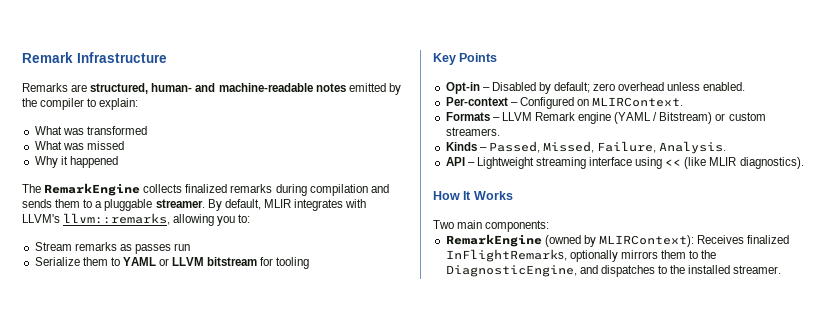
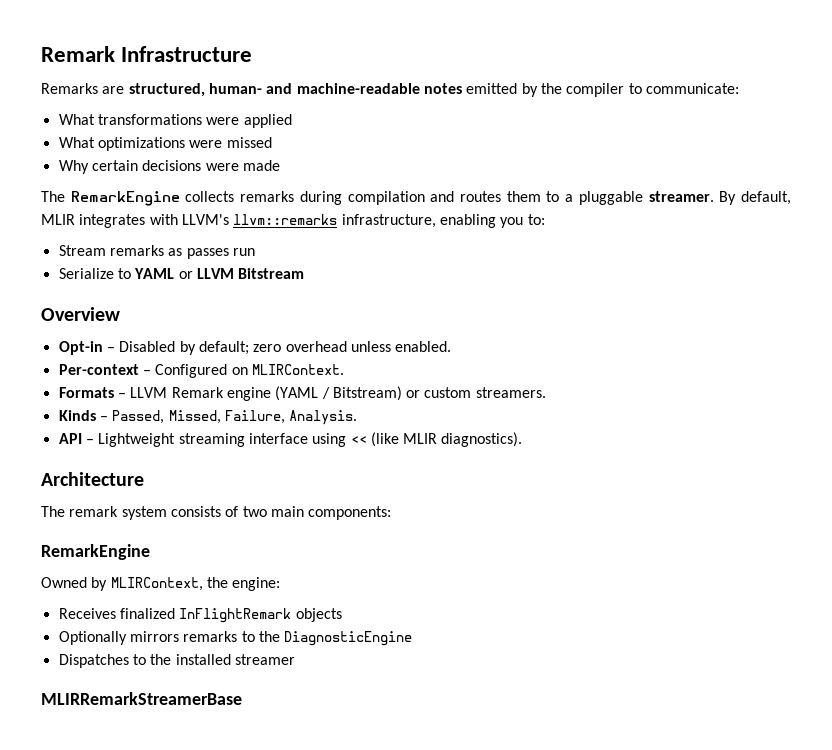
[99,98,139,110] [34,126,147,135] [34,141,84,150] explain: // What was transformed // What was -> [645,83,739,94] [58,114,292,128] [58,137,223,151] communicate: // What transformations were applied // What optimizations were
[60,156,118,168] it happened -> [91,160,280,171] certain decisions were made
[185,184,228,193] finalized -> (235, 196) none
[22,199,52,208] sends -> [460,191,502,202] routes
[63,213,215,226] llvm::remarks, allowing -> [233,214,496,228] llvm::remarks infrastructure, enabling
[82,257,108,266] them -> (114, 273) none
[207,257,310,269] [433,53,498,65] bitstream for tooling // Key Points -> [238,268,305,279] [41,307,120,321] Bitstream // Overview
[433,191,513,200] [433,220,550,232] [445,234,790,247] [445,249,717,262] [445,265,655,277] How It Works // Two main components: // RemarkEngine (owned by MLIRContext): Receives finalized InFlightRemarks, optionally mirrors them to the DiagnosticEngine, and dispatches -> [41,472,144,486] [41,506,392,520] [41,544,150,560] [41,577,281,591] [58,608,342,623] [58,631,413,646] [58,654,129,668] Architecture // The remark system consists of two main components: // RemarkEngine // Owned by MLIRContext, the engine: // Receives finalized InFlightRemark objects // Optionally mirrors remarks to the DiagnosticEngine // Dispatches
[733,265,782,274] streamer. -> [234,654,295,665] [41,692,242,705] streamer // MLIRRemarkStreamerBase

